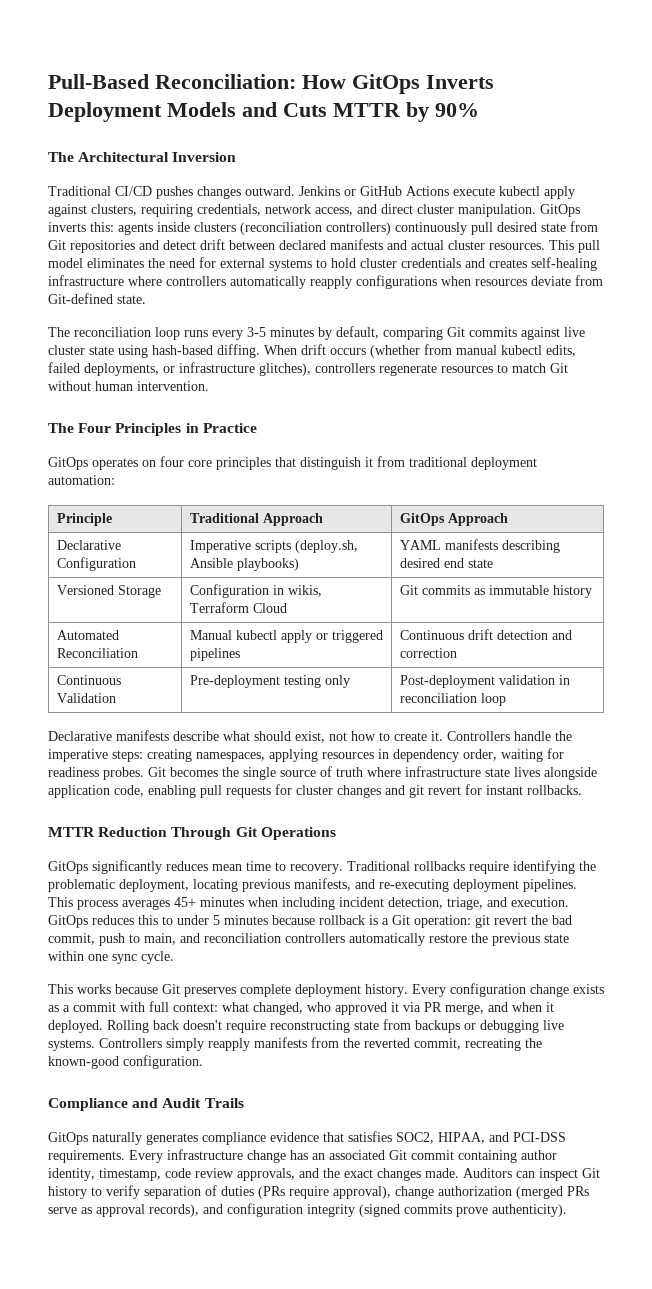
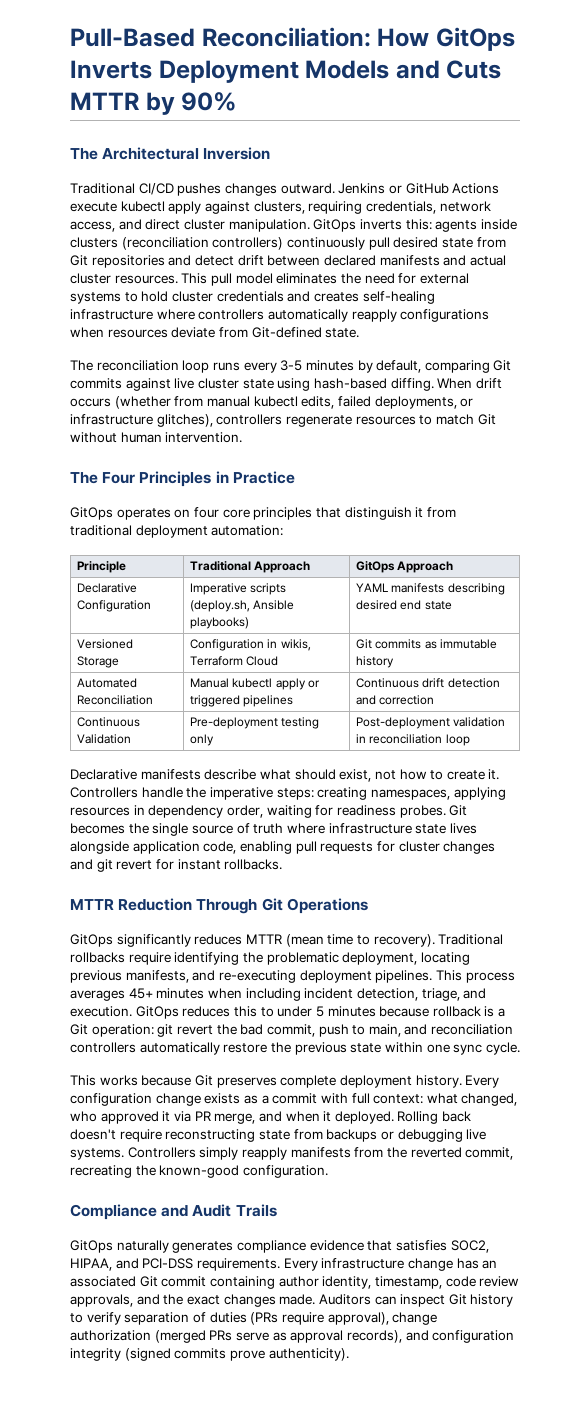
[212,864,242,871] mean -> [245,934,324,947] MTTR (mean
[290,864,343,874] recovery. -> [373,934,435,947] recovery).

